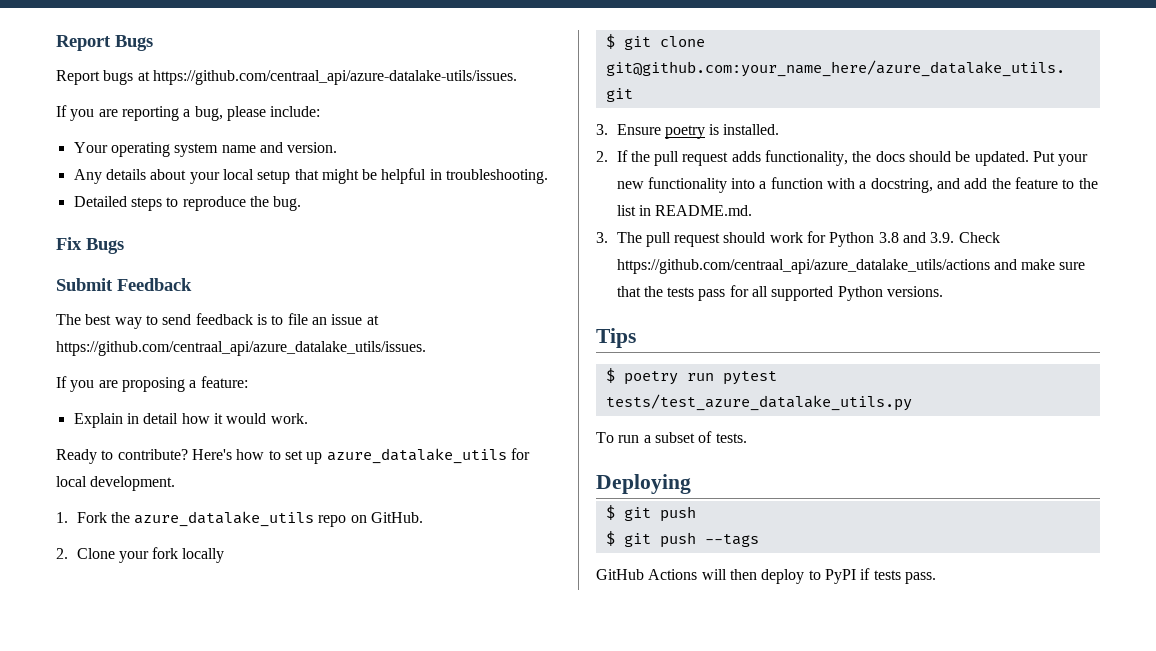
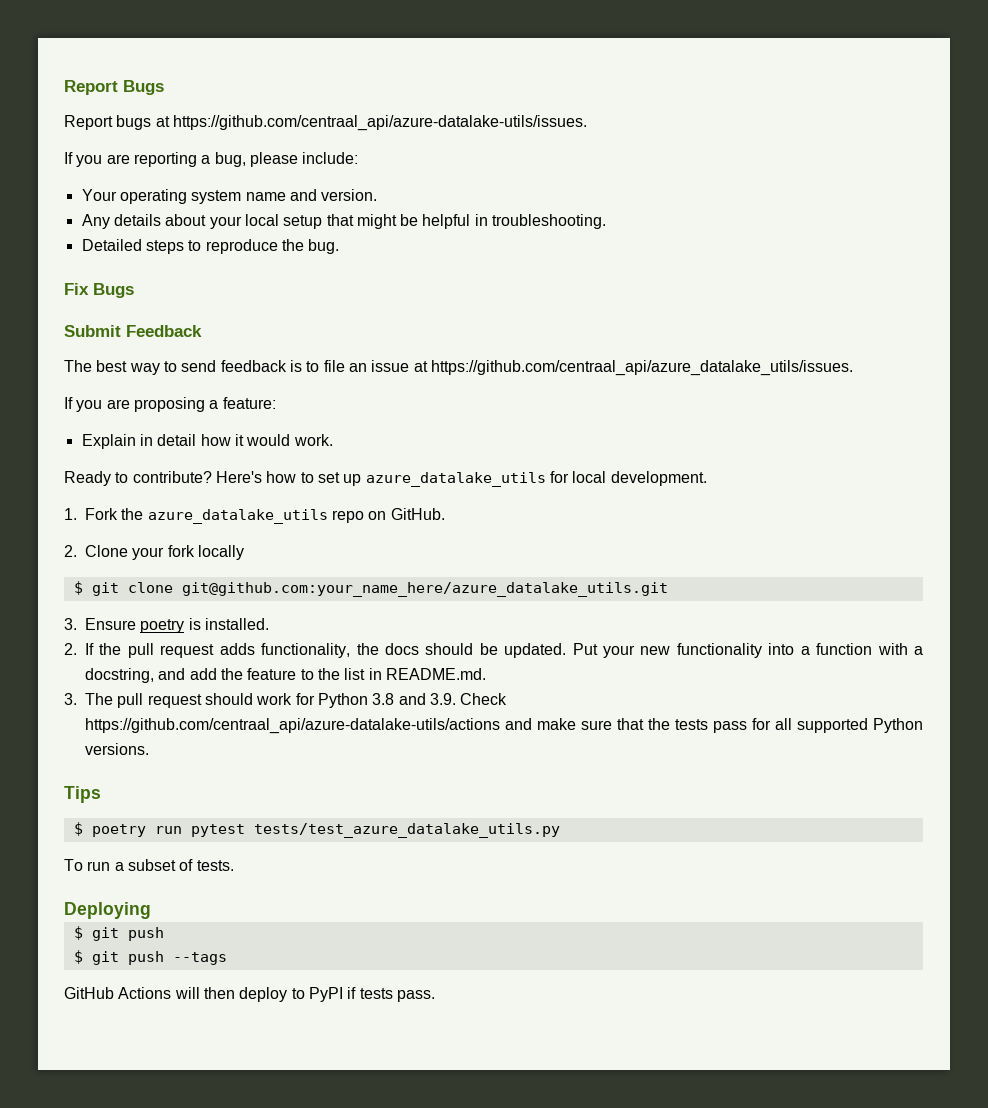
[616,259,990,274] https://github.com/centraal_api/azure_datalake_utils/actions -> [85,718,500,734] https://github.com/centraal_api/azure-datalake-utils/actions

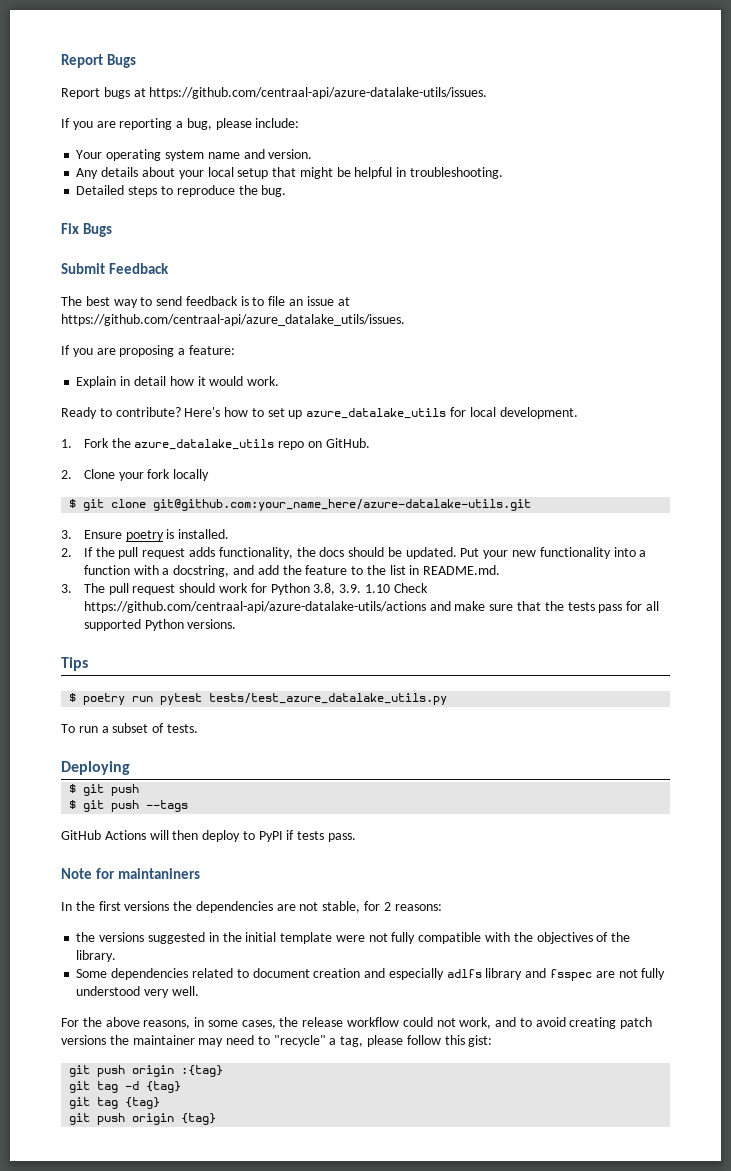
[172,115,587,131] https://github.com/centraal_api/azure-datalake-utils/issues. -> [149,87,488,99] https://github.com/centraal-api/azure-datalake-utils/issues.
[430,360,853,376] https://github.com/centraal_api/azure_datalake_utils/issues. -> [61,314,405,326] https://github.com/centraal-api/azure_datalake_utils/issues.
[181,582,668,597] git@github.com:your_name_here/azure_datalake_utils.git -> [153,499,532,511] git@github.com:your_name_here/azure-datalake-utils.git
[372,693,508,705] [85,718,500,734] 3.8 and 3.9. Check https://github.com/centraal_api/azure-datalake-utils/actions -> [313,583,428,595] [83,601,426,613] 3.8, 3.9. 1.10 Check https://github.com/centraal-api/azure-datalake-utils/actions
(435, 996) none -> [61,868,200,879] [61,901,442,913] [76,932,631,944] [76,950,117,962] [76,968,666,981] [76,986,199,998] [61,1017,653,1029] [61,1035,493,1047] [69,1065,224,1077] [69,1081,182,1093] [69,1097,161,1109] [69,1113,217,1125] // Note for maintaniners // In the first versions the dependencies are not stable, for 2 reasons: // the versions suggested in the initial template were not fully compatible with the objectives of the library. // Some dependencies related to document creation and especially adlfs library and fsspec are not fully understood very well. // For the above reasons, in some cases, the release workflow could not work, and to avoid creating patch versions the maintainer may need to "recycle" a tag, please follow this gist: // git push origin :{tag} // git tag -d {tag} // git tag {tag} // git push origin {tag}

